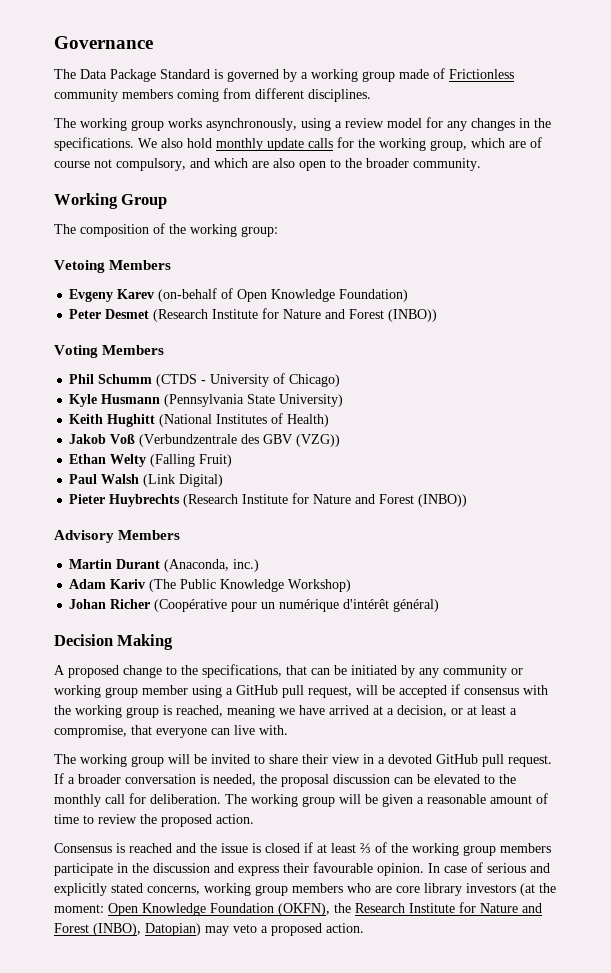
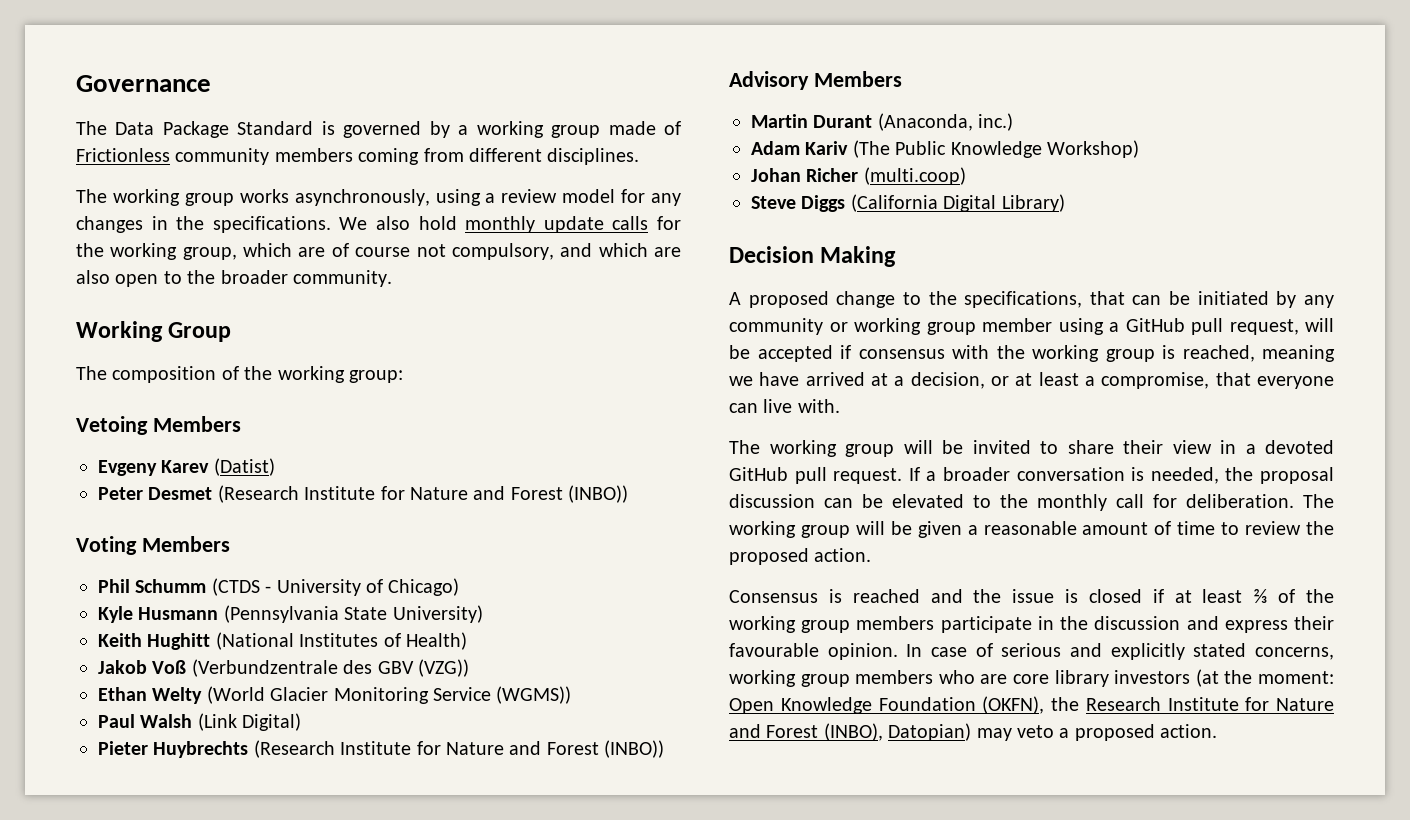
[158,288,409,302] (on-behalf of Open Knowledge Foundation) -> [213,458,275,476] (Datist)
[150,454,233,467] (Falling Fruit) -> [206,686,572,704] (World Glacier Monitoring Service (WGMS))
[154,599,440,612] (Coopérative pour un numérique d'intérêt général) -> [863,167,966,185] [751,194,1065,212] (multi.coop) // Steve Diggs (California Digital Library)

